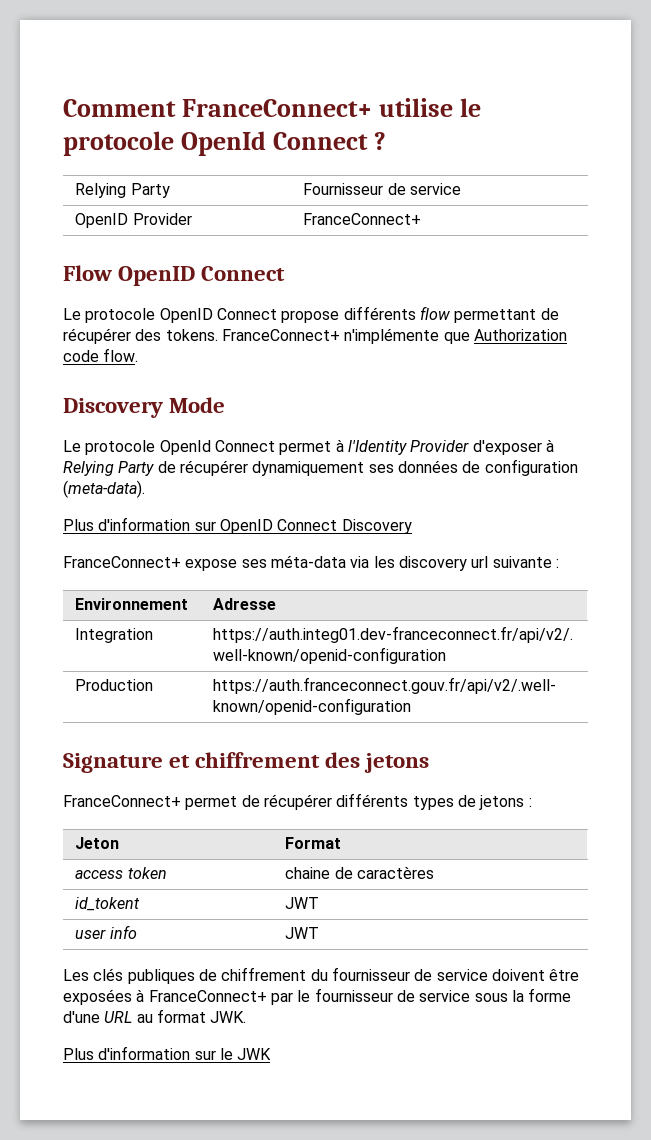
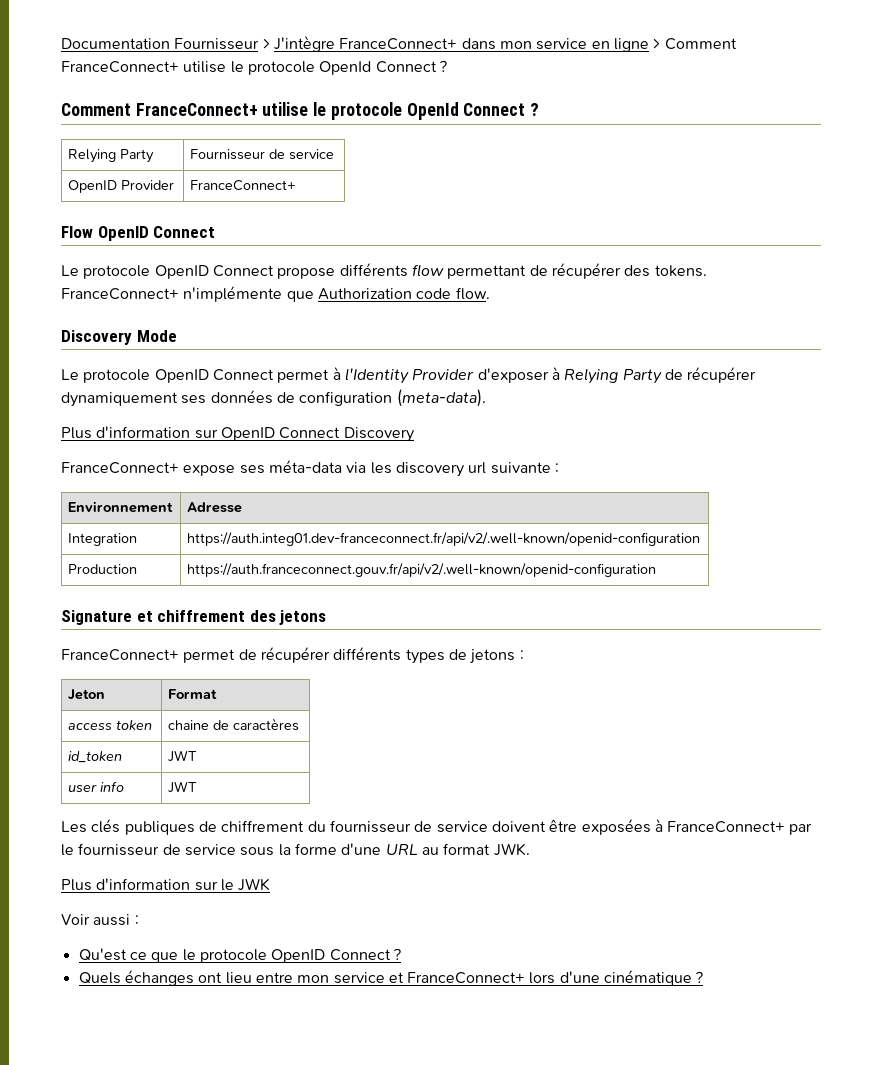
(63, 108) none -> [61,36,737,52] [61,60,447,75] Documentation Fournisseur > J'intègre FranceConnect+ dans mon service en ligne > Comment FranceConnect+ utilise le protocole OpenId Connect ? //
[159,440,211,455] OpenId -> [154,369,209,383] OpenID
[75,897,141,911] id_tokent -> [68,751,123,763] id_token
(272, 1054) none -> [61,914,139,926] [78,948,401,963] [78,970,704,986] // Voir aussi : // Qu'est ce que le protocole OpenID Connect ? // Quels échanges ont lieu entre mon service et FranceConnect+ lors d'une cinématique ?

